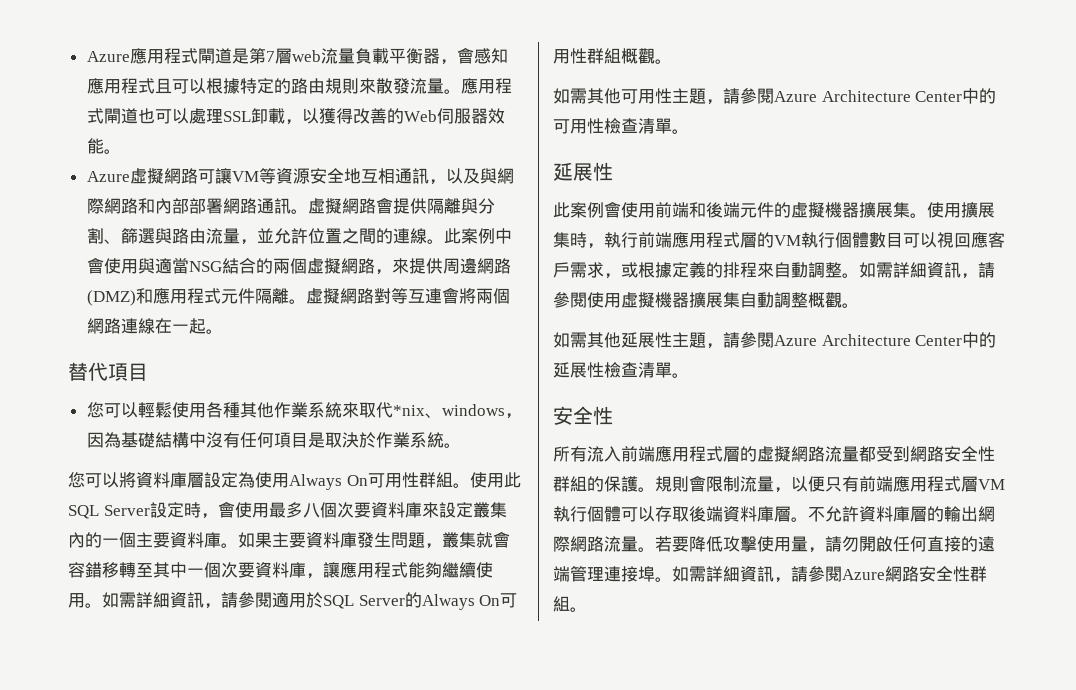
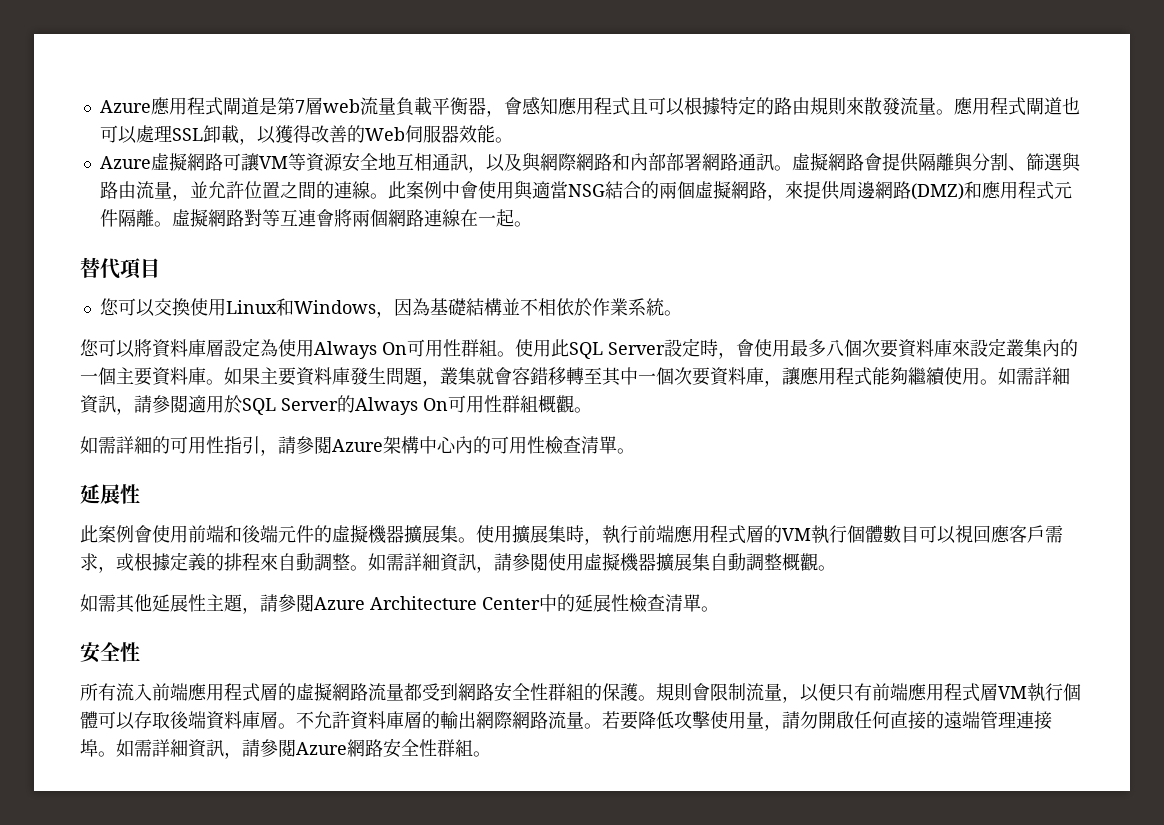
[137,402,522,419] [86,432,359,448] 輕鬆使用各種其他作業系統來取代*nix、windows，因為基礎結構中沒有任何項目是取決 -> [153,298,574,318] 交換使用Linux和Windows，因為基礎結構並不相依
[587,87,980,105] 其他可用性主題，請參閱Azure Architecture Center中 -> [116,436,473,456] 詳細的可用性指引，請參閱Azure架構中心內

